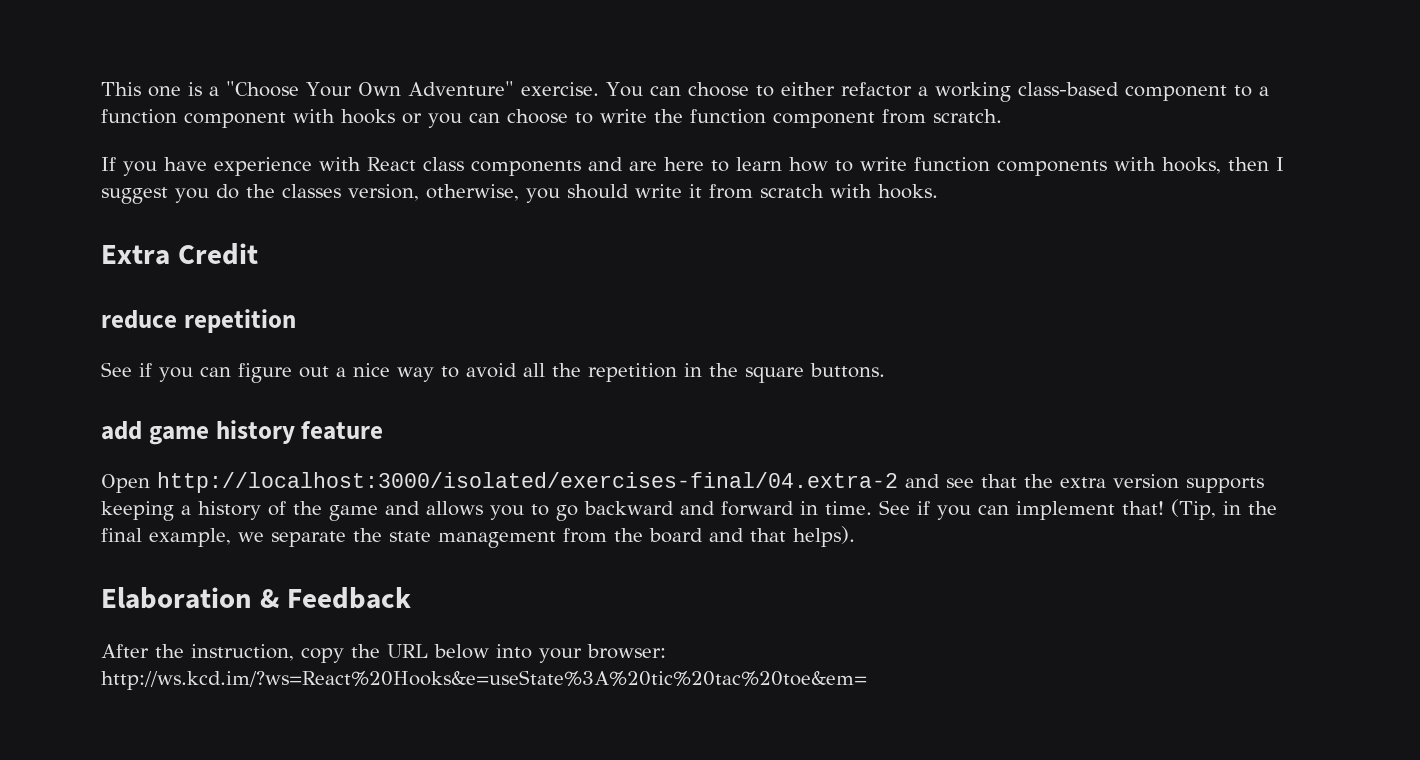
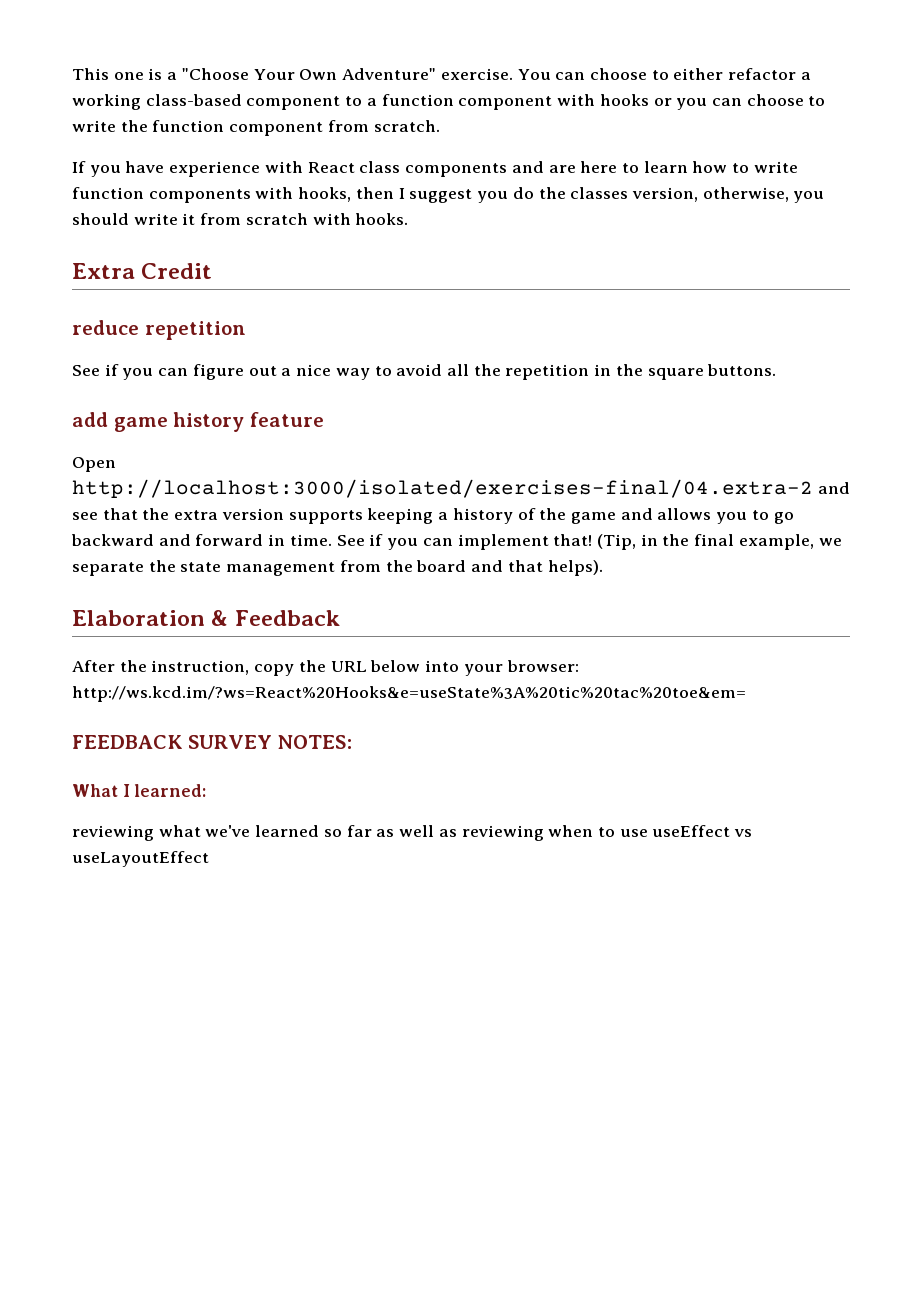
(867, 680) none -> [72,735,353,749] [72,784,207,797] [72,825,753,841] [72,851,209,867] // FEEDBACK SURVEY NOTES: // What I learned: // reviewing what we've learned so far as well as reviewing when to use useEffect vs useLayoutEffect

